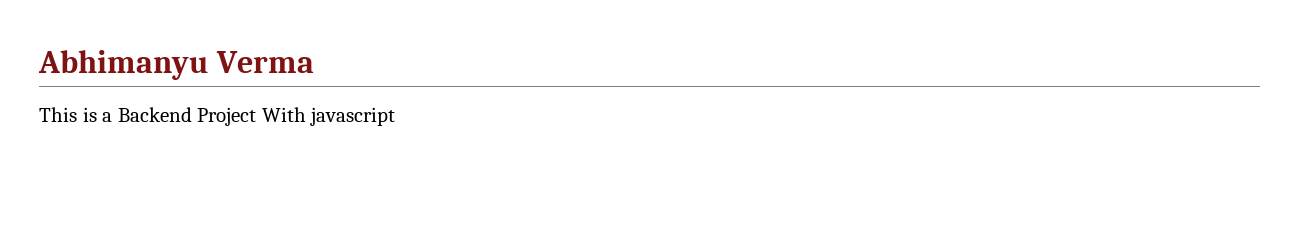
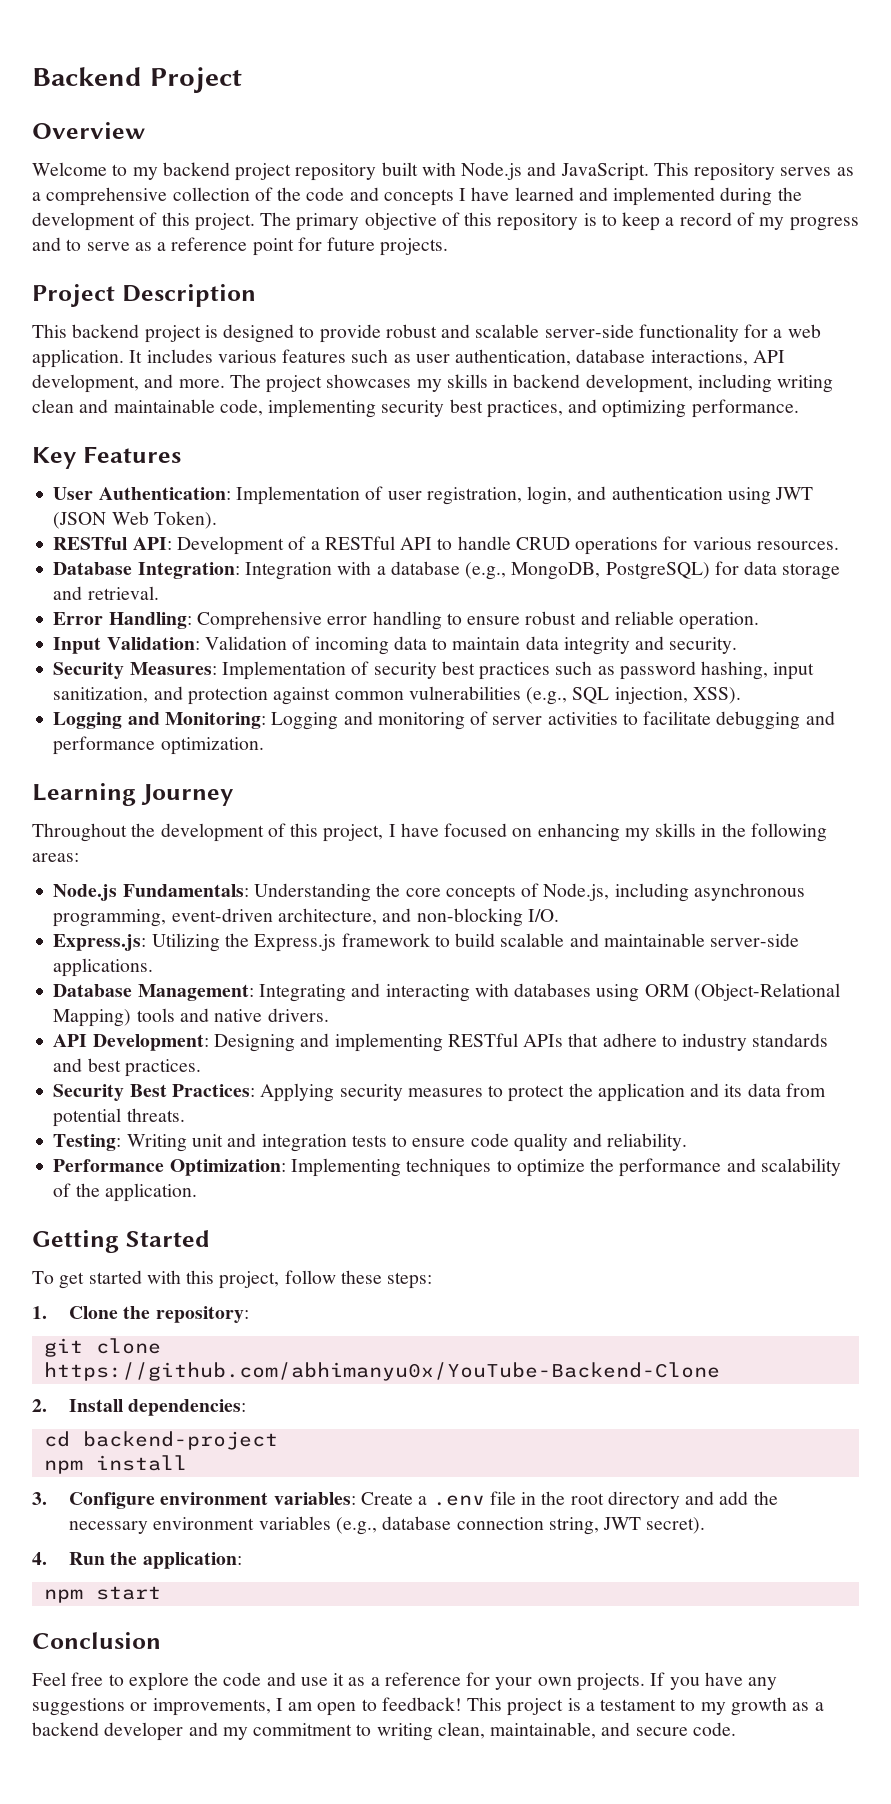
[38,50,314,80] [39,107,396,126] Abhimanyu Verma // This is a Backend Project With javascript -> [32,67,242,93] [32,122,145,139] [32,162,854,181] [32,187,802,206] [32,212,859,231] [32,237,449,256] [32,284,256,307] [32,324,821,343] [32,349,785,368] [32,374,834,393] [32,399,799,418] [32,446,181,469] [53,486,814,505] [53,511,217,529] [53,536,839,555] [53,561,841,580] [53,586,159,600] [53,611,760,630] [53,636,738,655] [53,661,815,680] [53,686,741,705] [53,711,835,730] [53,736,264,755] [32,783,233,806] [32,823,827,842] [32,853,79,862] [53,883,805,902] [53,908,559,927] [53,933,800,952] [53,958,154,977] [53,983,840,1002] [53,1008,329,1027] [53,1033,829,1052] [53,1058,201,1077] [53,1083,826,1102] [53,1108,185,1127] [53,1133,688,1152] [53,1158,841,1177] [53,1183,197,1202] [32,1230,210,1253] [32,1270,433,1289] [32,1306,249,1323] [43,1338,161,1357] [43,1362,720,1381] [32,1399,247,1416] [43,1431,278,1450] [43,1455,187,1474] [32,1491,778,1509] [69,1516,706,1535] [32,1552,242,1569] [43,1586,161,1603] [32,1632,161,1649] [32,1672,778,1691] [32,1697,824,1716] [32,1722,736,1741] Backend Project // Overview // Welcome to my backend project repository built with Node.js and JavaScript. This repository serves as a comprehensive collection of the code and concepts I have learned and implemented during the development of this project. The primary objective of this repository is to keep a record of my progress and to serve as a reference point for future projects. // Project Description // This backend project is designed to provide robust and scalable server-side functionality for a web application. It includes various features such as user authentication, database interactions, API development, and more. The project showcases my skills in backend development, including writing clean and maintainable code, implementing security best practices, and optimizing performance. // Key Features // User Authentication: Implementation of user registration, login, and authentication using JWT (JSON Web Token). // RESTful API: Development of a RESTful API to handle CRUD operations for various resources. // Database Integration: Integration with a database (e.g., MongoDB, PostgreSQL) for data storage and retrieval. // Error Handling: Comprehensive error handling to ensure robust and reliable operation. // Input Validation: Validation of incoming data to maintain data integrity and security. // Security Measures: Implementation of security best practices such as password hashing, input sanitization, and protection against common vulnerabilities (e.g., SQL injection, XSS). // Logging and Monitoring: Logging and monitoring of server activities to facilitate debugging and performance optimization. // Learning Journey // Throughout the development of this project, I have focused on enhancing my skills in the following areas: // Node.js Fundamentals: Understanding the core concepts of Node.js, including asynchronous programming, event-driven architecture, and non-blocking I/O. // Express.js: Utilizing the Express.js framework to build scalable and maintainable server-side applications. // Database Management: Integrating and interacting with databases using ORM (Object-Relational Mapping) tools and native drivers. // API Development: Designing and implementing RESTful APIs that adhere to industry standards and best practices. // Security Best Practices: Applying security measures to protect the application and its data from potential threats. // Testing: Writing unit and integration tests to ensure code quality and reliability. // Performance Optimization: Implementing techniques to optimize the performance and scalability of the application. // Getting Started // To get started with this project, follow these steps: // 1. Clone the repository: // git clone https://github.com/abhimanyu0x/YouTube-Backend-Clone // 2. Install dependencies: // cd backend-project // npm install // 3. Configure environment variables: Create a .env file in the root directory and add the necessary environment variables (e.g., database connection string, JWT secret). // 4. Run the application: // npm start // Conclusion // Feel free to explore the code and use it as a reference for your own projects. If you have any suggestions or improvements, I am open to feedback! This project is a testament to my growth as a backend developer and my commitment to writing clean, maintainable, and secure code.

